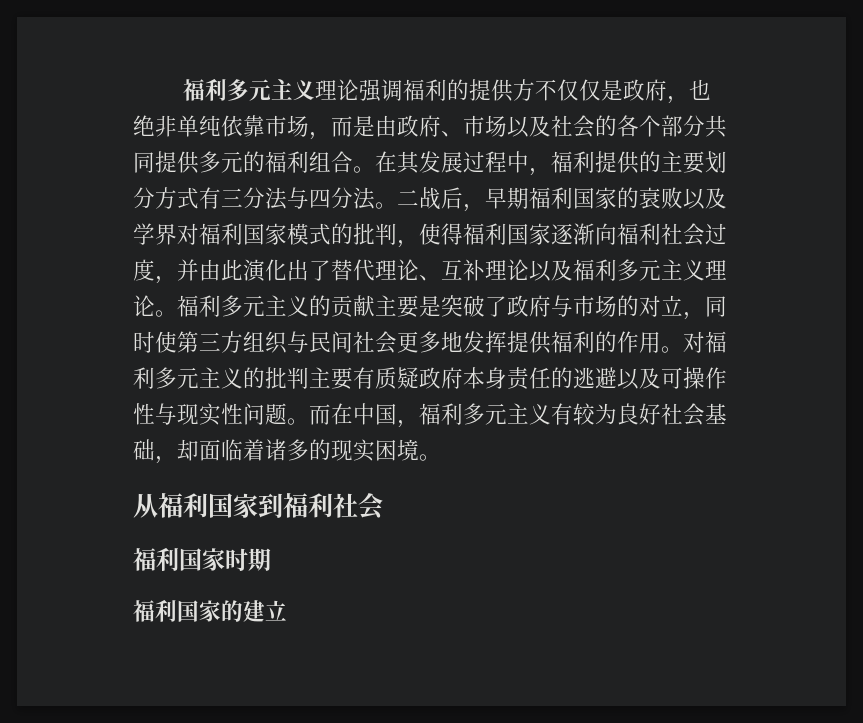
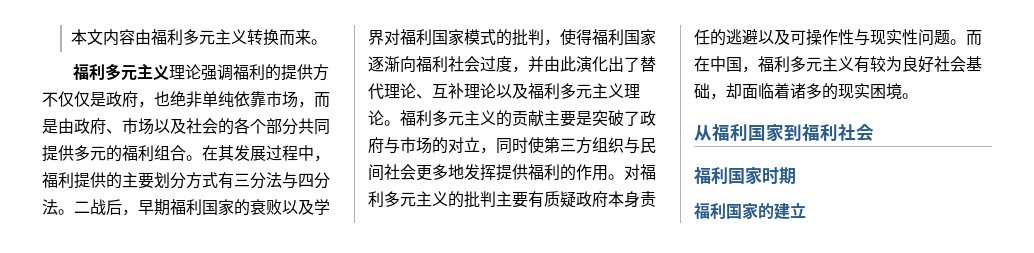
(183, 90) none -> [71,29,328,46] 本文内容由福利多元主义转换而来。 //

